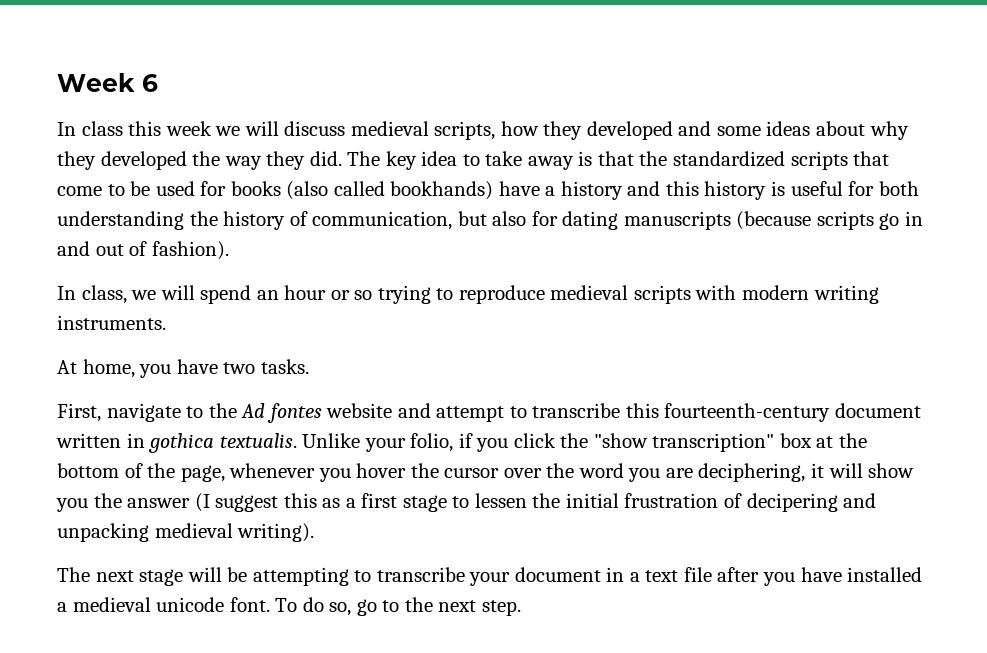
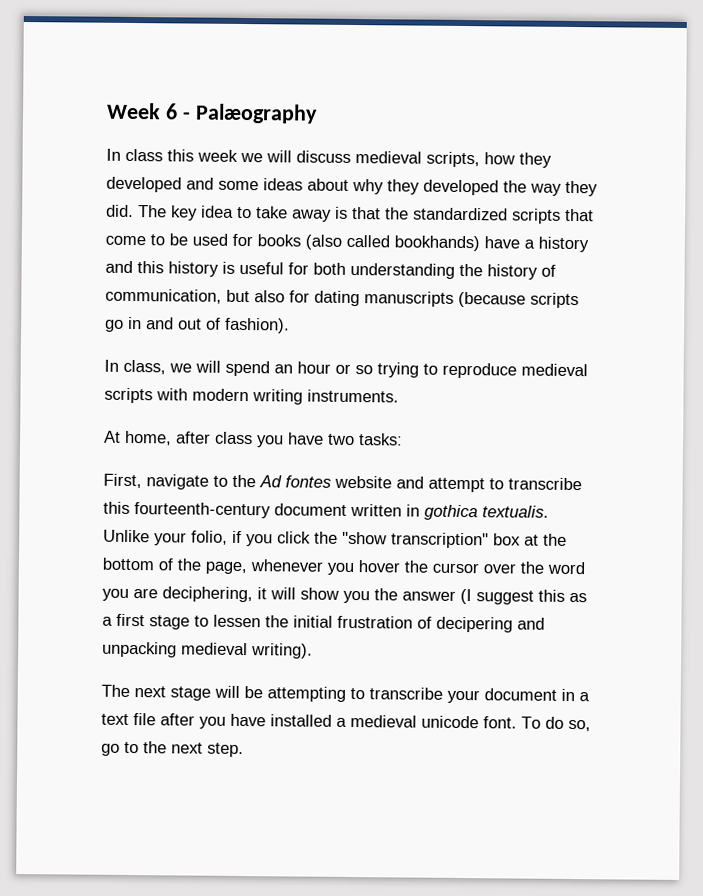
(158, 83) none -> [181,103,318,124] - Palæography
(135, 368) none -> [176,431,253,445] after class
[260,359,309,374] tasks. -> [359,433,403,446] tasks:

